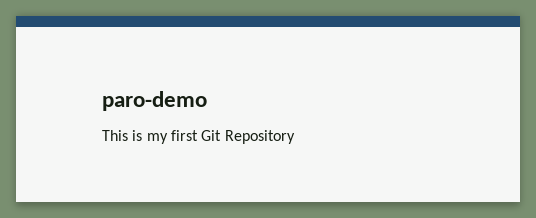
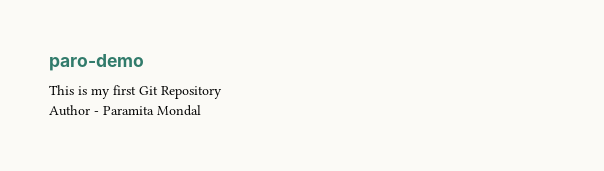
(295, 137) none -> [49,105,201,116] // Author - Paramita Mondal

